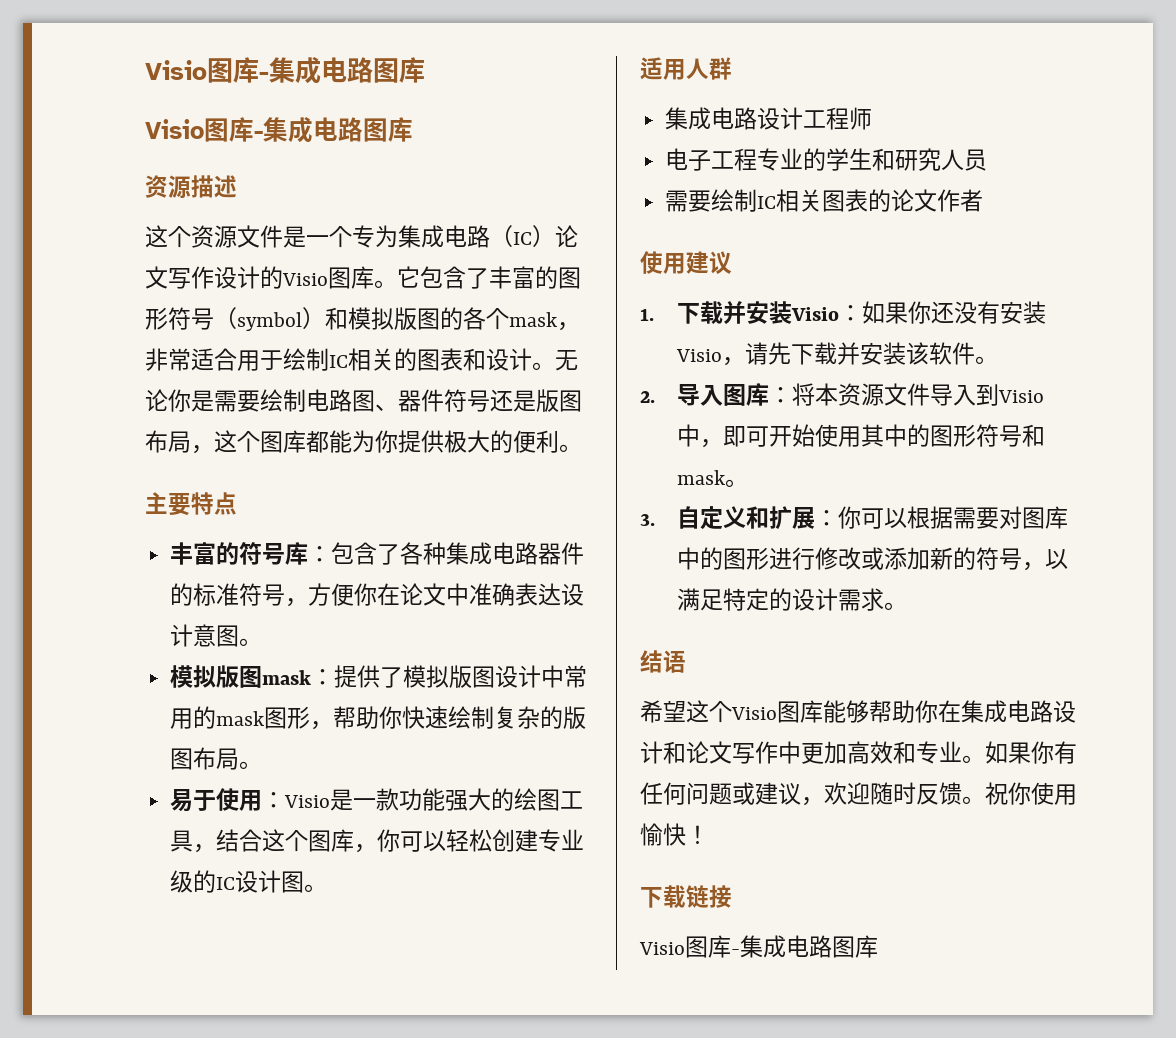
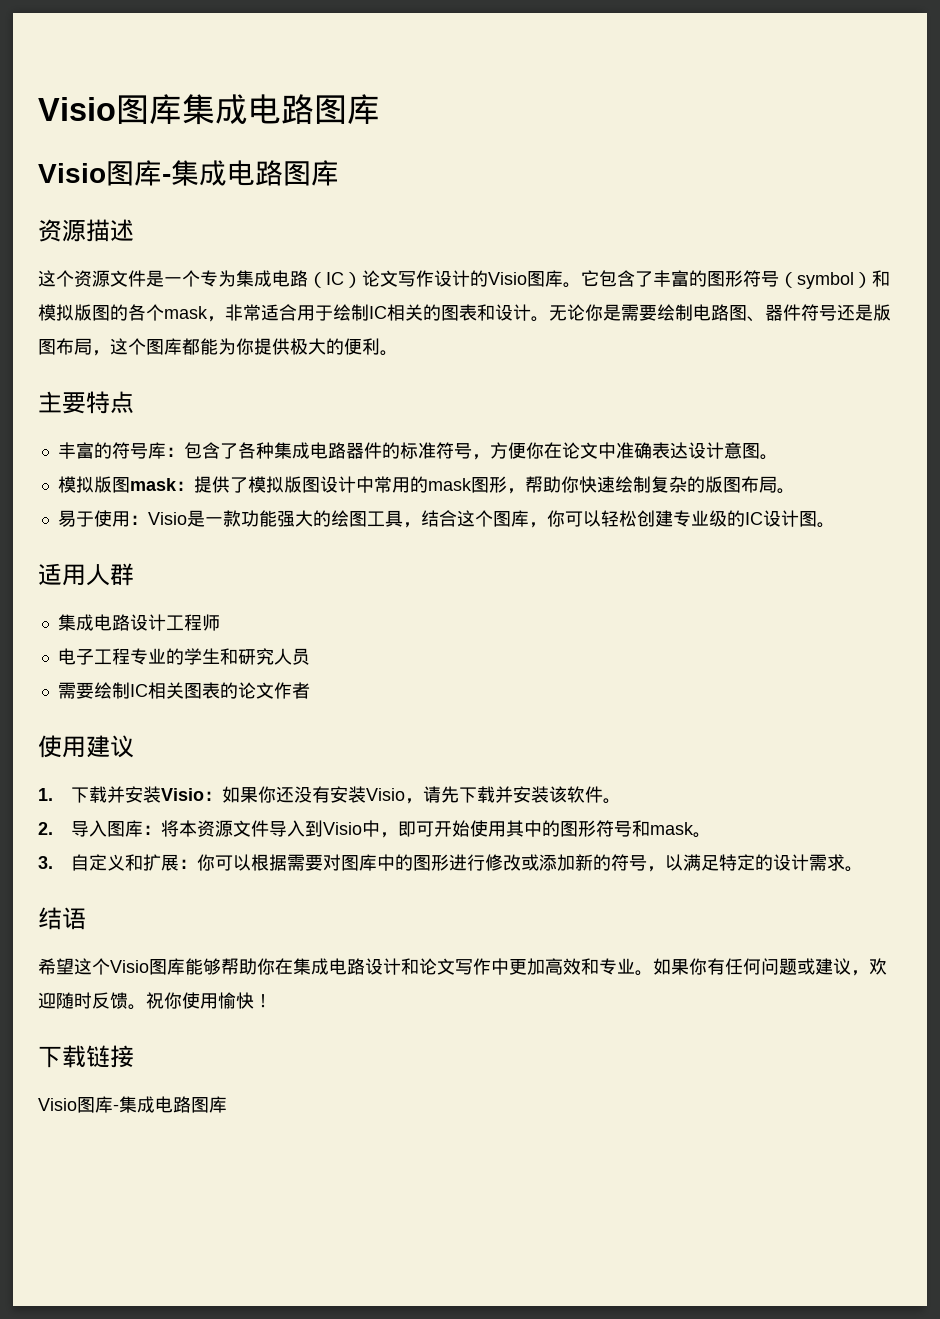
[145,57,269,83] Visio图库- -> [38,94,182,124] Visio图库

